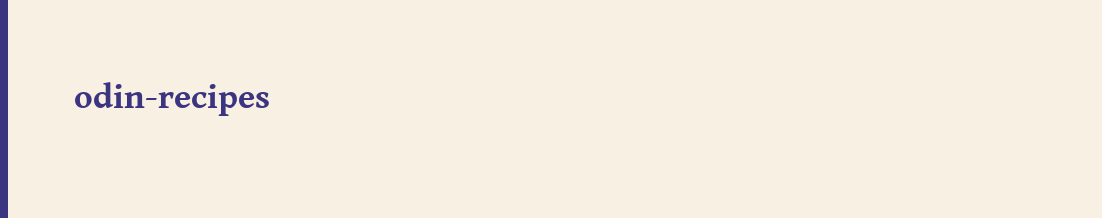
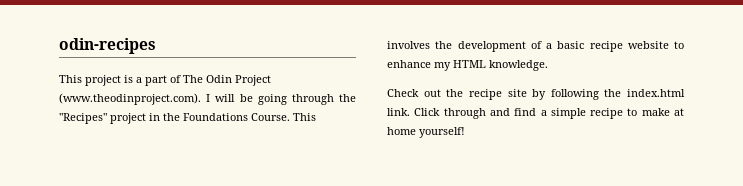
(270, 99) none -> [59,75,271,86] [59,93,356,105] [59,113,316,124] [387,41,684,52] [387,60,548,71] [387,89,685,100] [387,108,684,119] [387,127,465,138] // This project is a part of The Odin Project (www.theodinproject.com). I will be going through the "Recipes" project in the Foundations Course. This involves the development of a basic recipe website to enhance my HTML knowledge. // Check out the recipe site by following the index.html link. Click through and find a simple recipe to make at home yourself!

